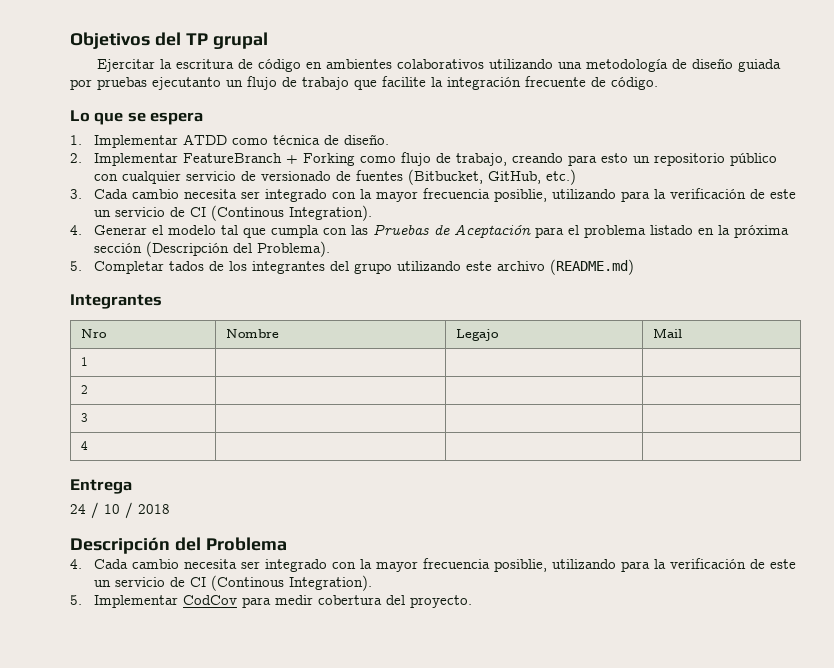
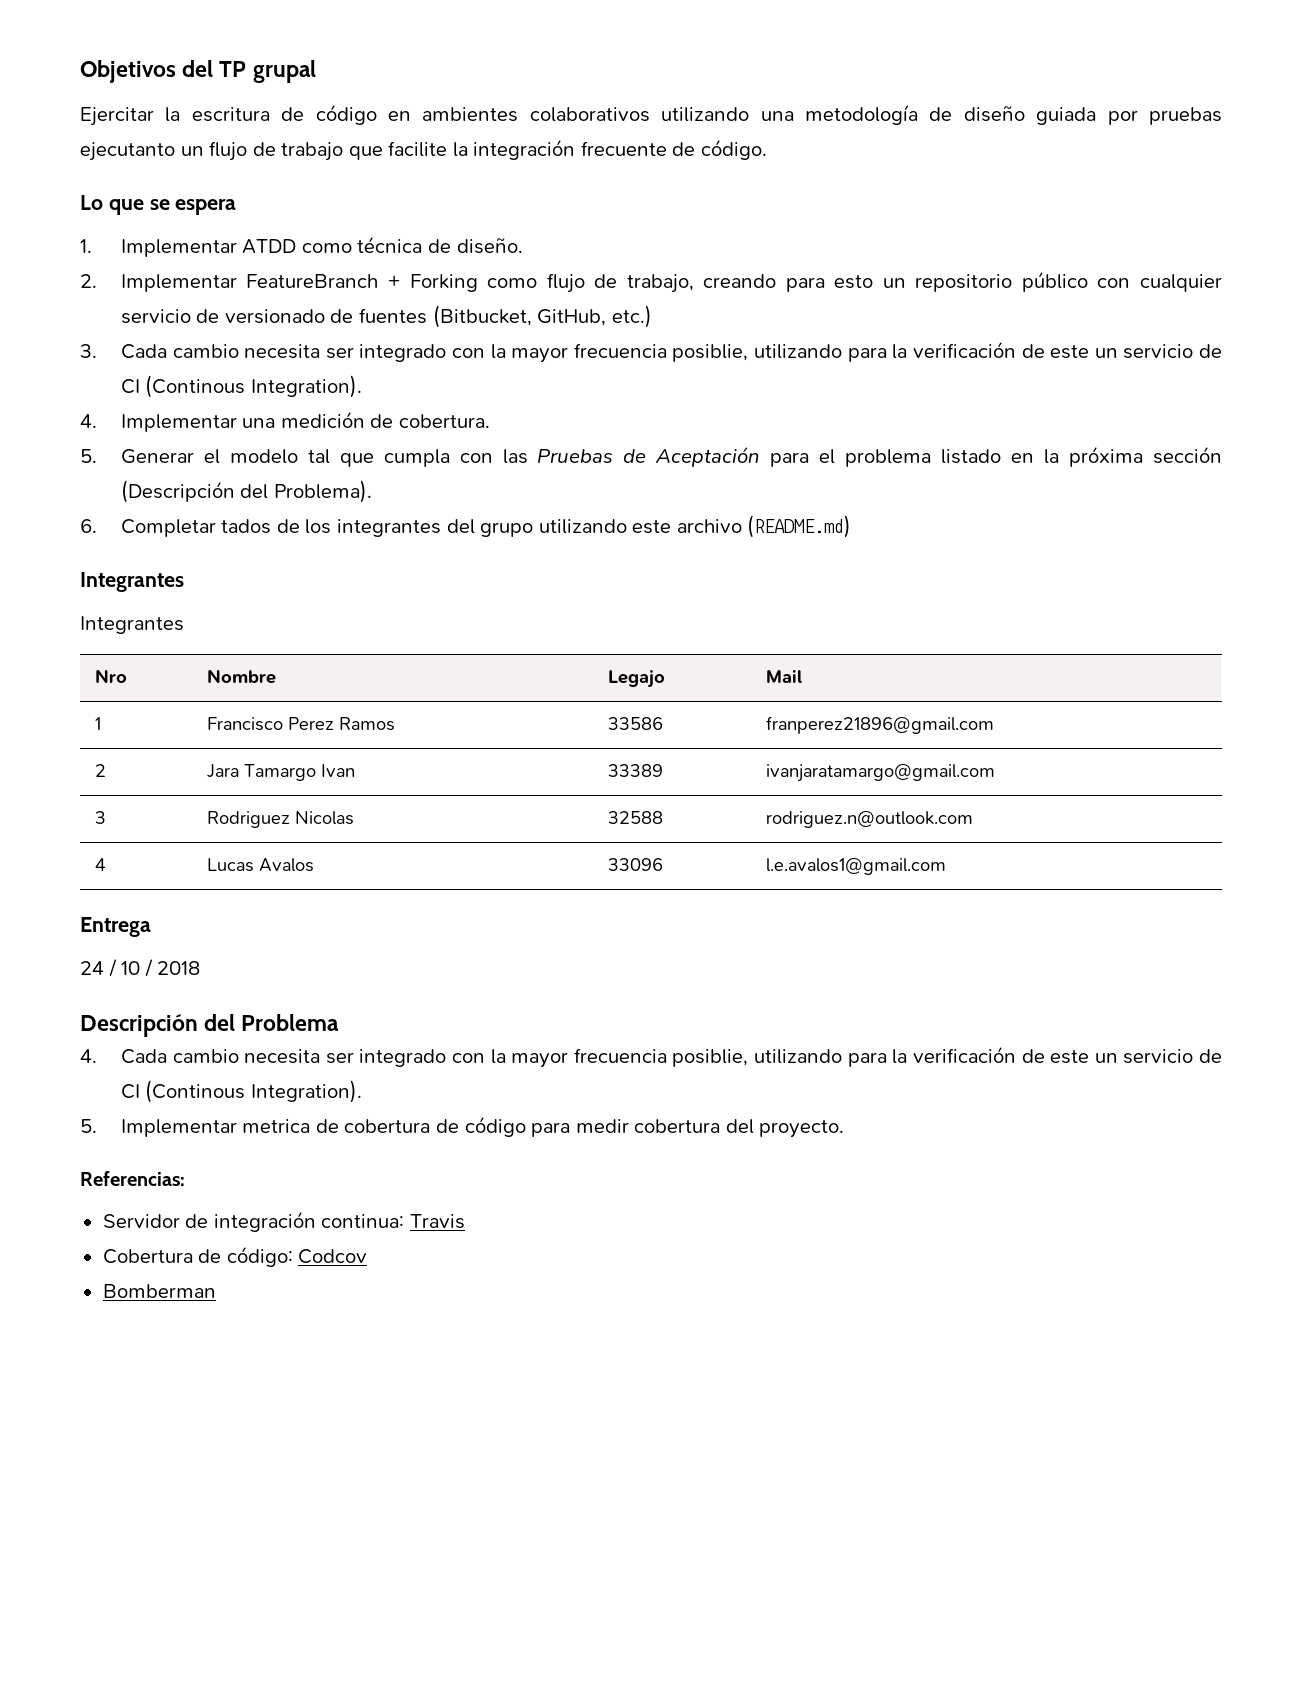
(82, 230) none -> [120,411,491,432] [80,449,97,463] Implementar una medición de cobertura. // 5.
[70,261,82,271] 5. -> [80,519,97,533] 6.
(162, 301) none -> [80,616,184,634] // Integrantes
[81,385,89,394] [81,413,89,422] [81,441,89,450] | | // 2 | | | // 3 | | | // 4 | | | -> [206,717,395,731] [607,717,663,730] [765,716,994,734] [94,764,106,777] [206,764,355,781] [607,764,663,777] [765,763,995,782] [94,811,106,824] [206,811,354,828] [607,811,663,824] [765,810,973,828] [94,858,106,871] [206,858,314,872] [607,858,663,871] [765,857,946,875] Francisco Perez Ramos | 33586 | franperez21896@gmail.com // 2 | Jara Tamargo Ivan | 33389 | ivanjaratamargo@gmail.com // 3 | Rodriguez Nicolas | 32588 | rodriguez.n@outlook.com // 4 | Lucas Avalos | 33096 | l.e.avalos1@gmail.com
[183,595,238,605] CodCov -> [242,1116,526,1137] metrica de cobertura de código
(473, 601) none -> [80,1171,185,1186] [102,1211,465,1232] [102,1246,368,1267] [102,1284,216,1298] // Referencias: // Servidor de integración continua: Travis // Cobertura de código: Codcov // Bomberman

